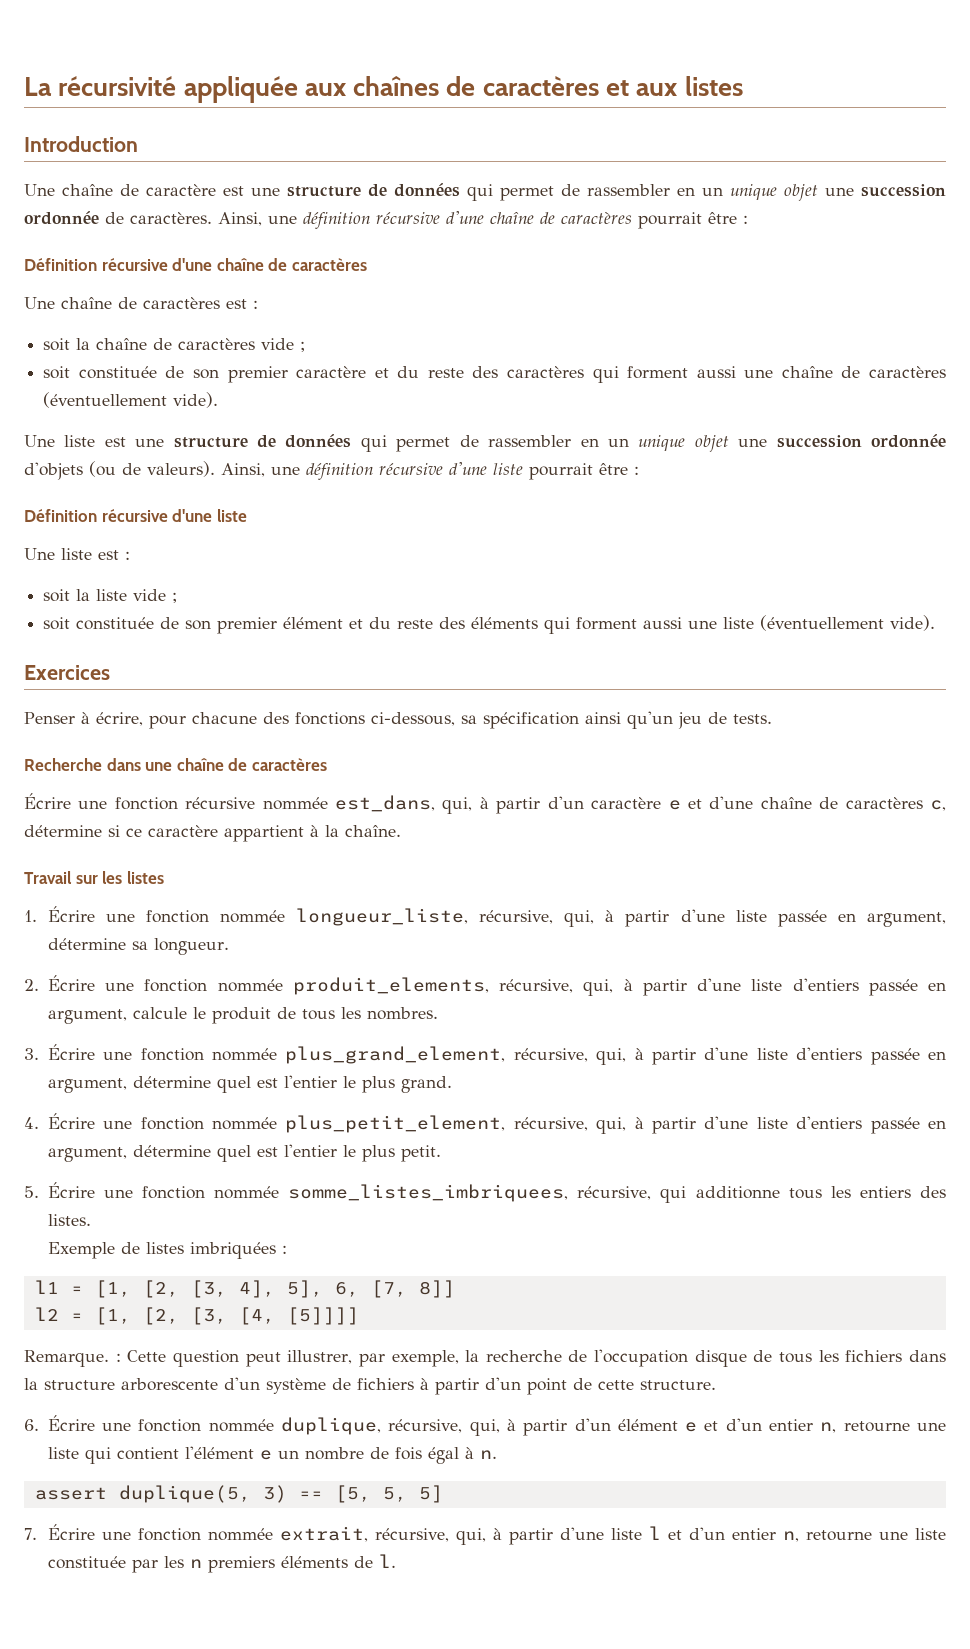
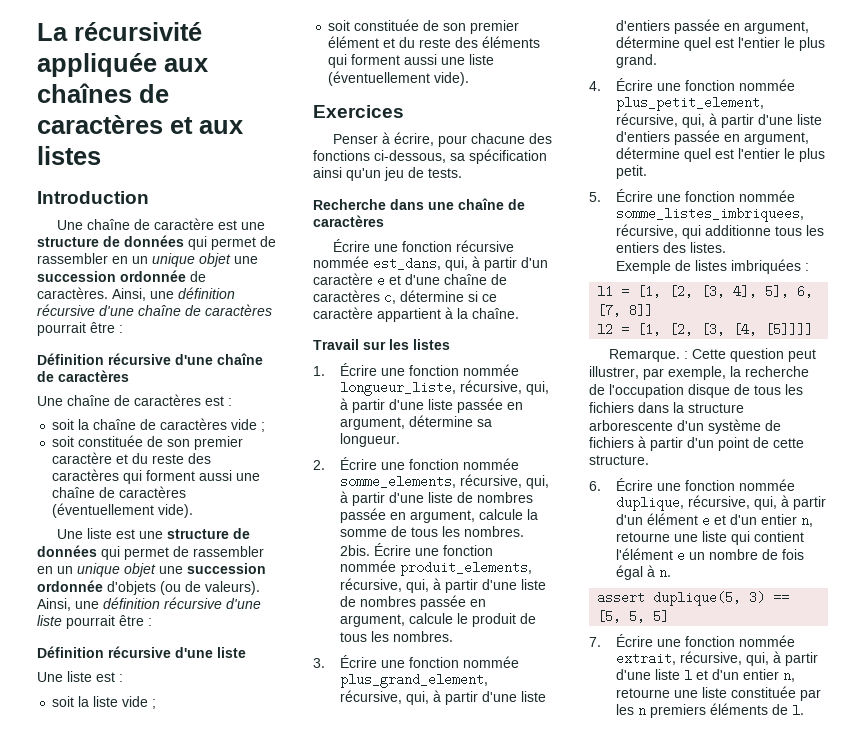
(283, 985) none -> [339,474,549,489] [339,491,533,506] [339,508,538,523] [339,526,524,537] [339,543,493,556] [339,560,396,572] somme_elements, récursive, qui, à partir d'une liste de nombres passée en argument, calcule la somme de tous les nombres. 2bis. Écrire une fonction nommée
[792,978,859,991] d'entiers -> [339,596,416,607] de nombres

